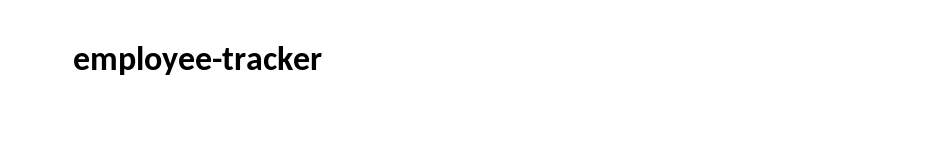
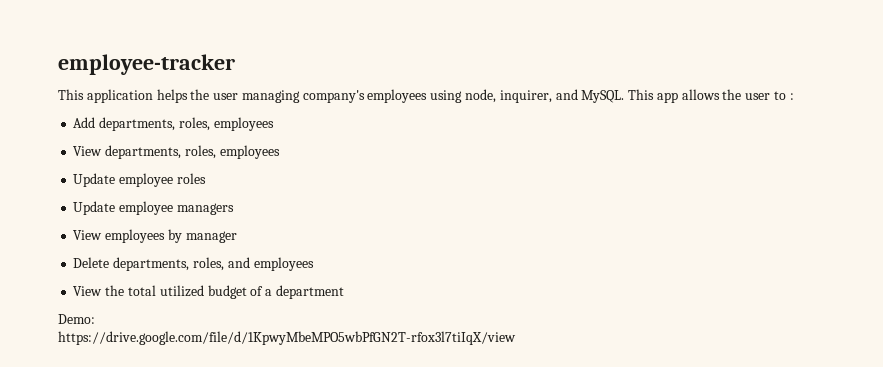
(322, 60) none -> [58,89,794,103] [73,117,274,131] [73,145,280,159] [73,173,206,187] [73,201,234,215] [73,229,237,243] [73,257,314,271] [73,285,344,299] [58,314,95,324] [58,331,516,345] // This application helps the user managing company's employees using node, inquirer, and MySQL. This app allows the user to : // Add departments, roles, employees // View departments, roles, employees // Update employee roles // Update employee managers // View employees by manager // Delete departments, roles, and employees // View the total utilized budget of a department // Demo: // https://drive.google.com/file/d/1KpwyMbeMPO5wbPfGN2T-rfox3l7tiIqX/view

